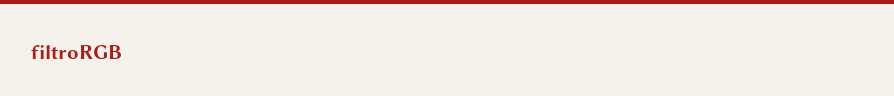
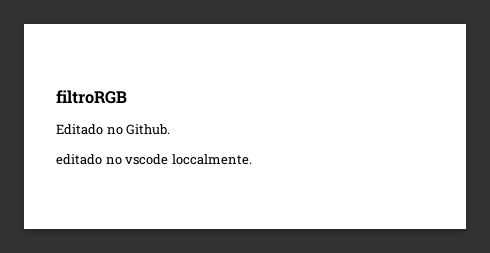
(122, 52) none -> [56,124,171,135] [56,154,252,165] // Editado no Github. // editado no vscode loccalmente.

